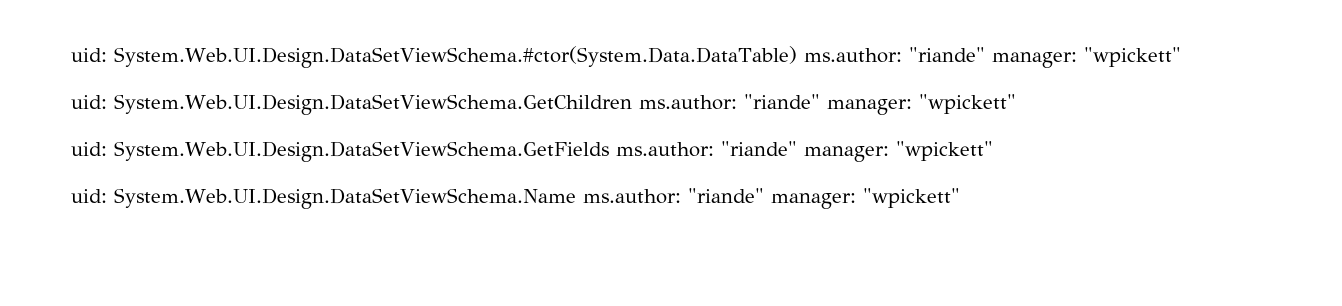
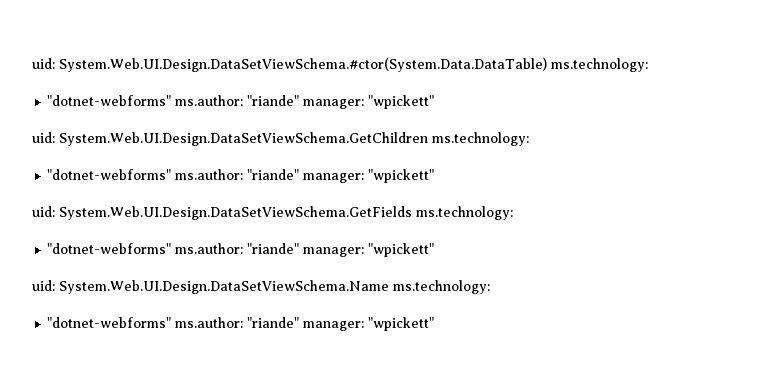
(797, 57) none -> [551,58,648,72] [47,95,172,106] ms.technology: // "dotnet-webforms"
(632, 104) none -> [432,132,529,146] [47,169,172,180] ms.technology: // "dotnet-webforms"
(609, 151) none -> [416,206,513,220] [47,243,172,254] ms.technology: // "dotnet-webforms"
(576, 198) none -> [393,280,490,294] [47,317,172,328] ms.technology: // "dotnet-webforms"

